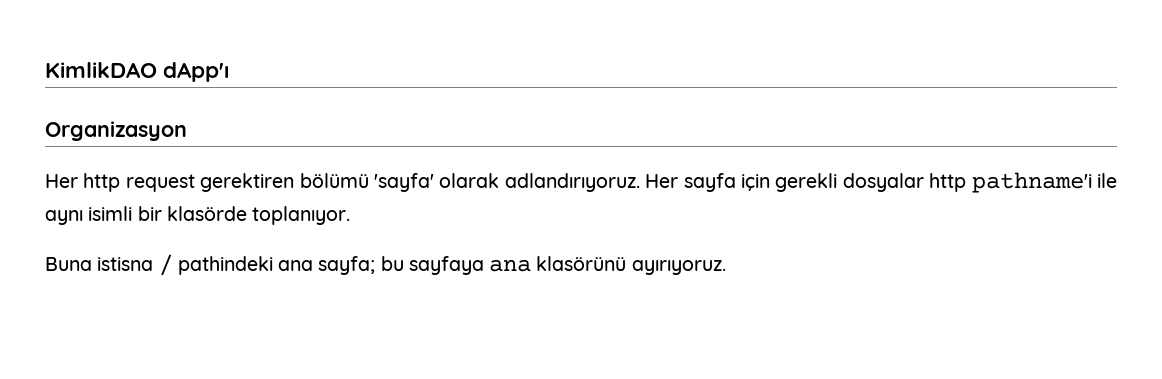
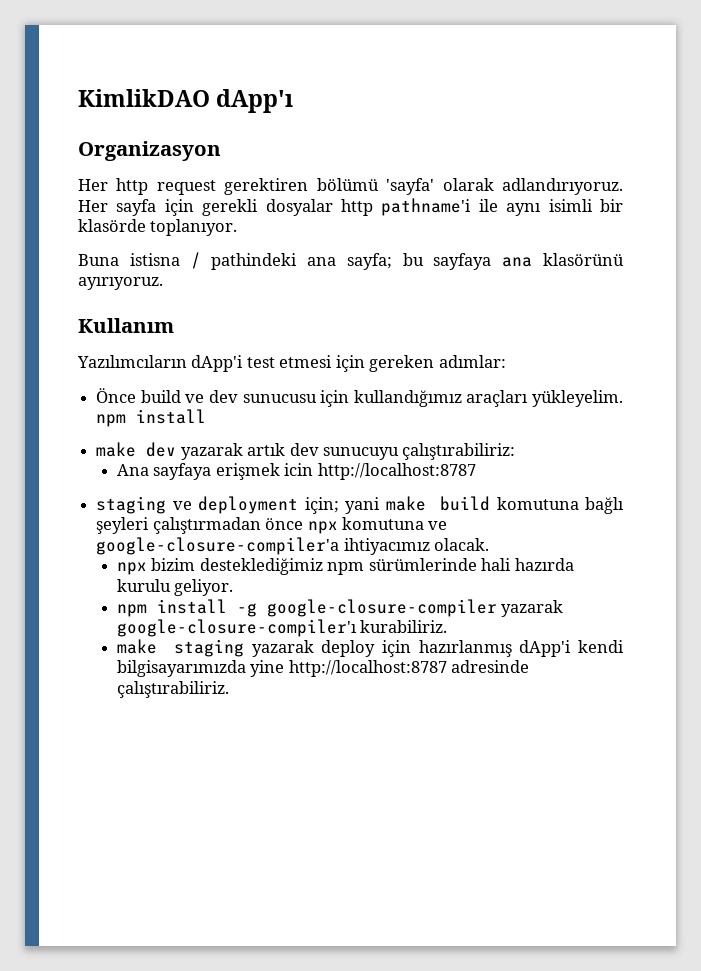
(726, 267) none -> [78,318,174,333] [77,355,506,372] [96,388,623,407] [96,409,207,427] [96,442,516,460] [116,463,476,480] [96,496,625,514] [96,517,448,534] [96,537,490,555] [116,558,574,575] [116,579,234,596] [116,599,564,617] [116,619,448,637] [116,639,624,657] [116,660,530,677] [116,681,229,698] // Kullanım // Yazılımcıların dApp'i test etmesi için gereken adımlar: // Önce build ve dev sunucusu için kullandığımız araçları yükleyelim. npm install // make dev yazarak artık dev sunucuyu çalıştırabiliriz: // Ana sayfaya erişmek icin http://localhost:8787 // staging ve deployment için; yani make build komutuna bağlı şeyleri çalıştırmadan önce npx komutuna ve google-closure-compiler'a ihtiyacımız olacak. // npx bizim desteklediğimiz npm sürümlerinde hali hazırda kurulu geliyor. // npm install -g google-closure-compiler yazarak google-closure-compiler'ı kurabiliriz. // make staging yazarak deploy için hazırlanmış dApp'i kendi bilgisayarımızda yine http://localhost:8787 adresinde çalıştırabiliriz.

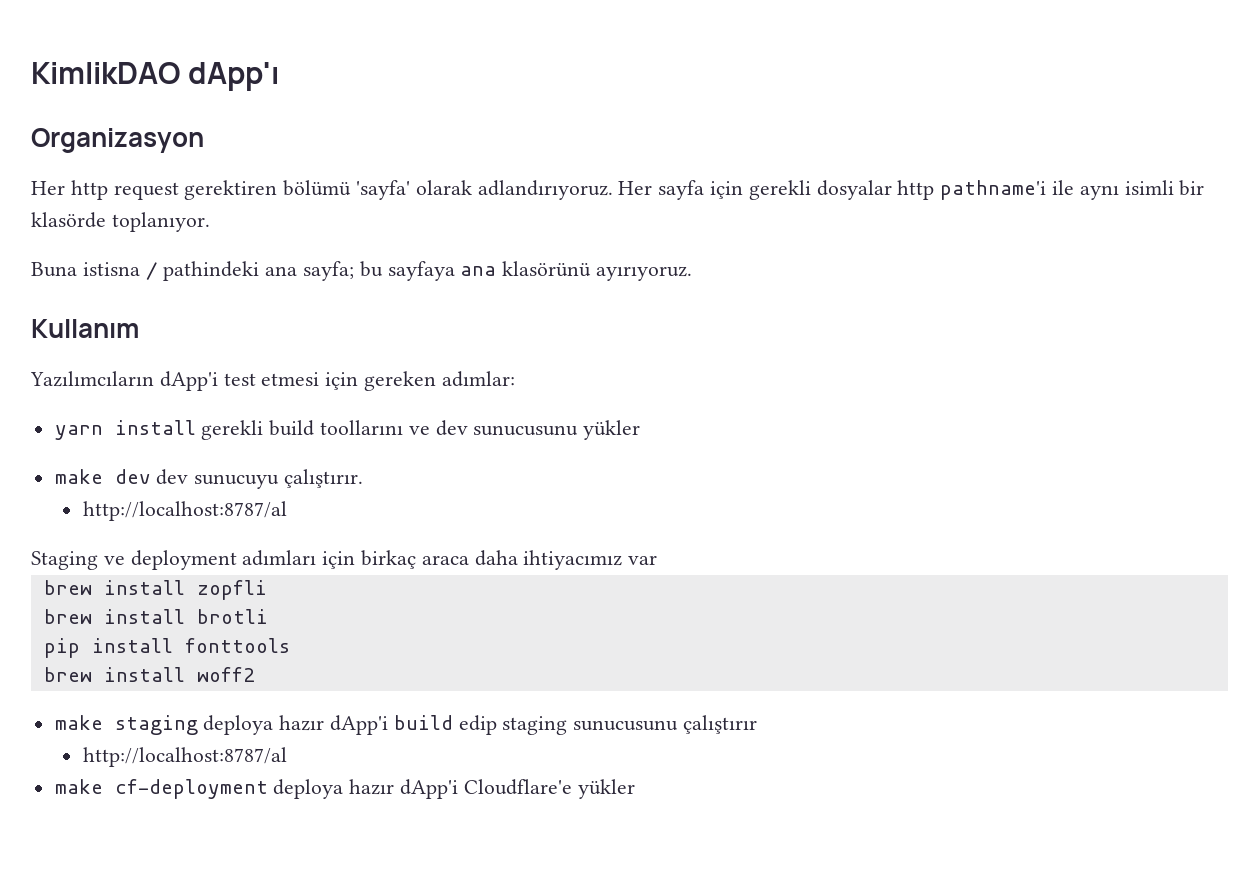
[96,388,623,407] [96,409,207,427] [96,442,516,460] [116,463,476,480] [96,496,625,514] [96,517,448,534] [96,537,490,555] [116,558,574,575] [116,579,234,596] [116,599,564,617] [116,619,448,637] [116,639,624,657] [116,660,530,677] [116,681,229,698] Önce build ve dev sunucusu için kullandığımız araçları yükleyelim. npm install // make dev yazarak artık dev sunucuyu çalıştırabiliriz: // Ana sayfaya erişmek icin http://localhost:8787 // staging ve deployment için; yani make build komutuna bağlı şeyleri çalıştırmadan önce npx komutuna ve google-closure-compiler'a ihtiyacımız olacak. // npx bizim desteklediğimiz npm sürümlerinde hali hazırda kurulu geliyor. // npm install -g google-closure-compiler yazarak google-closure-compiler'ı kurabiliriz. // make staging yazarak deploy için hazırlanmış dApp'i kendi bilgisayarımızda yine http://localhost:8787 adresinde çalıştırabiliriz. -> [54,420,641,440] [54,469,364,489] [82,501,287,521] [31,550,658,570] [43,580,267,600] [43,609,268,624] [43,638,290,658] [43,667,255,682] [54,715,758,735] [82,747,287,767] [54,779,635,799] yarn install gerekli build toollarını ve dev sunucusunu yükler // make dev dev sunucuyu çalıştırır. // http://localhost:8787/al // Staging ve deployment adımları için birkaç araca daha ihtiyacımız var // brew install zopfli // brew install brotli // pip install fonttools // brew install woff2 // make staging deploya hazır dApp'i build edip staging sunucusunu çalıştırır // http://localhost:8787/al // make cf-deployment deploya hazır dApp'i Cloudflare'e yükler

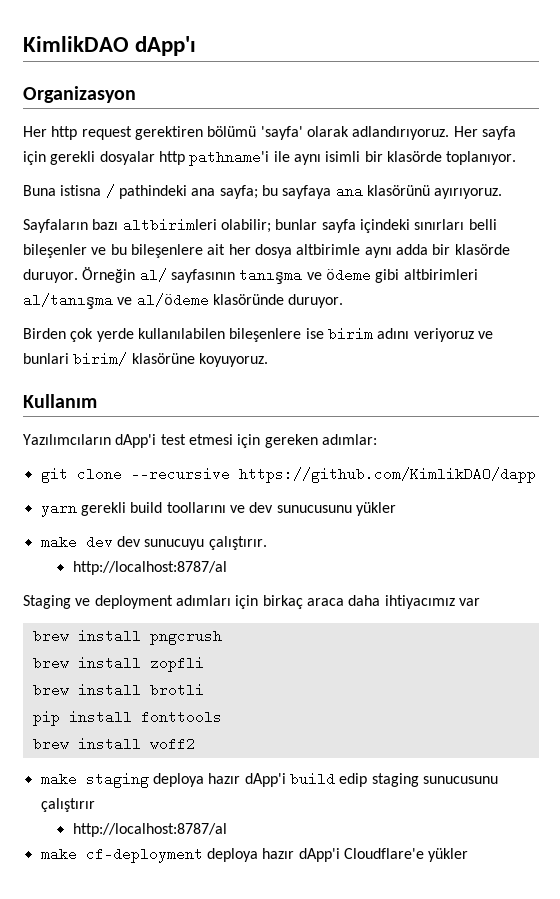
(693, 273) none -> [23,218,497,233] [23,244,510,258] [23,267,478,284] [23,293,344,309] [23,327,493,342] [23,352,268,367] // Sayfaların bazı altbirimleri olabilir; bunlar sayfa içindeki sınırları belli bileşenler ve bu bileşenlere ait her dosya altbirimle aynı adda bir klasörde duruyor. Örneğin al/ sayfasının tanışma ve ödeme gibi altbirimleri al/tanışma ve al/ödeme klasöründe duruyor. // Birden çok yerde kullanılabilen bileşenlere ise birim adını veriyoruz ve bunlari birim/ klasörüne koyuyoruz.
(515, 379) none -> [40,467,536,483] // git clone --recursive https://github.com/KimlikDAO/dapp
[114,420,196,435] install -> (77, 509) none
(658, 560) none -> [32,629,222,645] // brew install pngcrush

